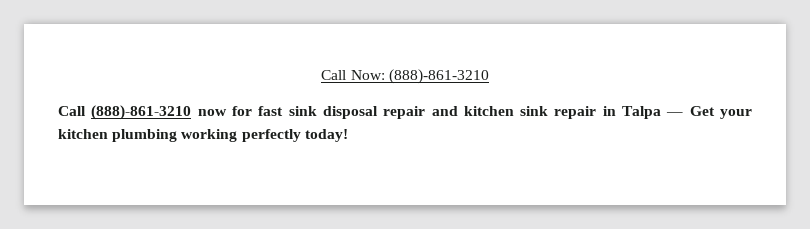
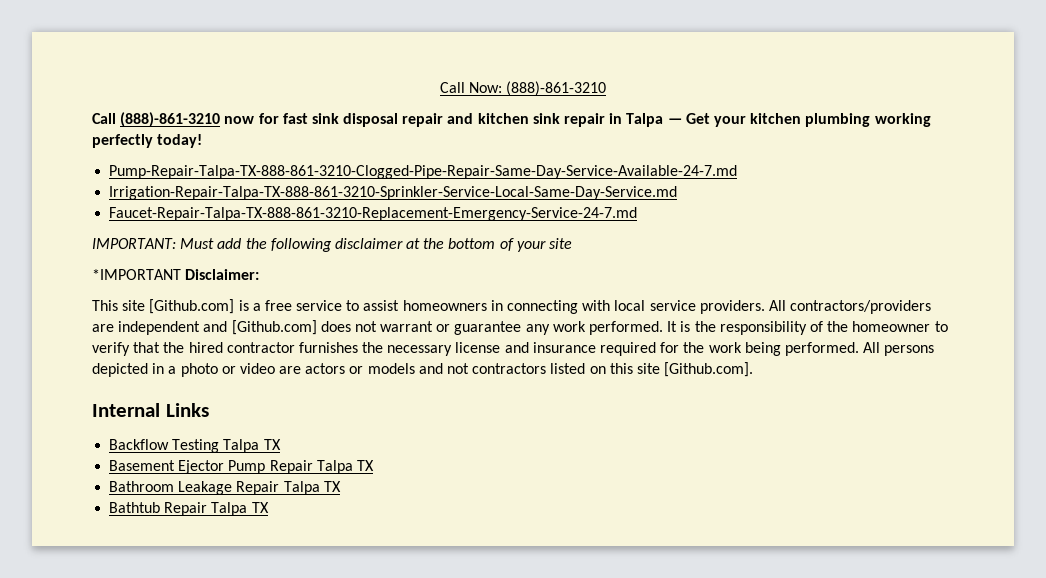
(348, 135) none -> [109,165,738,179] [109,186,678,200] [109,207,638,221] [92,238,573,252] [92,269,260,280] [92,299,932,314] [92,320,948,335] [92,342,935,356] [92,362,754,377] [92,403,209,417] [109,439,281,453] [109,460,374,474] [109,481,341,495] [109,502,269,516] // Pump-Repair-Talpa-TX-888-861-3210-Clogged-Pipe-Repair-Same-Day-Service-Available-24-7.md // Irrigation-Repair-Talpa-TX-888-861-3210-Sprinkler-Service-Local-Same-Day-Service.md // Faucet-Repair-Talpa-TX-888-861-3210-Replacement-Emergency-Service-24-7.md // IMPORTANT: Must add the following disclaimer at the bottom of your site // *IMPORTANT Disclaimer: // This site [Github.com] is a free service to assist homeowners in connecting with local service providers. All contractors/providers are independent and [Github.com] does not warrant or guarantee any work performed. It is the responsibility of the homeowner to verify that the hired contractor furnishes the necessary license and insurance required for the work being performed. All persons depicted in a photo or video are actors or models and not contractors listed on this site [Github.com]. // Internal Links // Backflow Testing Talpa TX // Basement Ejector Pump Repair Talpa TX // Bathroom Leakage Repair Talpa TX // Bathtub Repair Talpa TX

